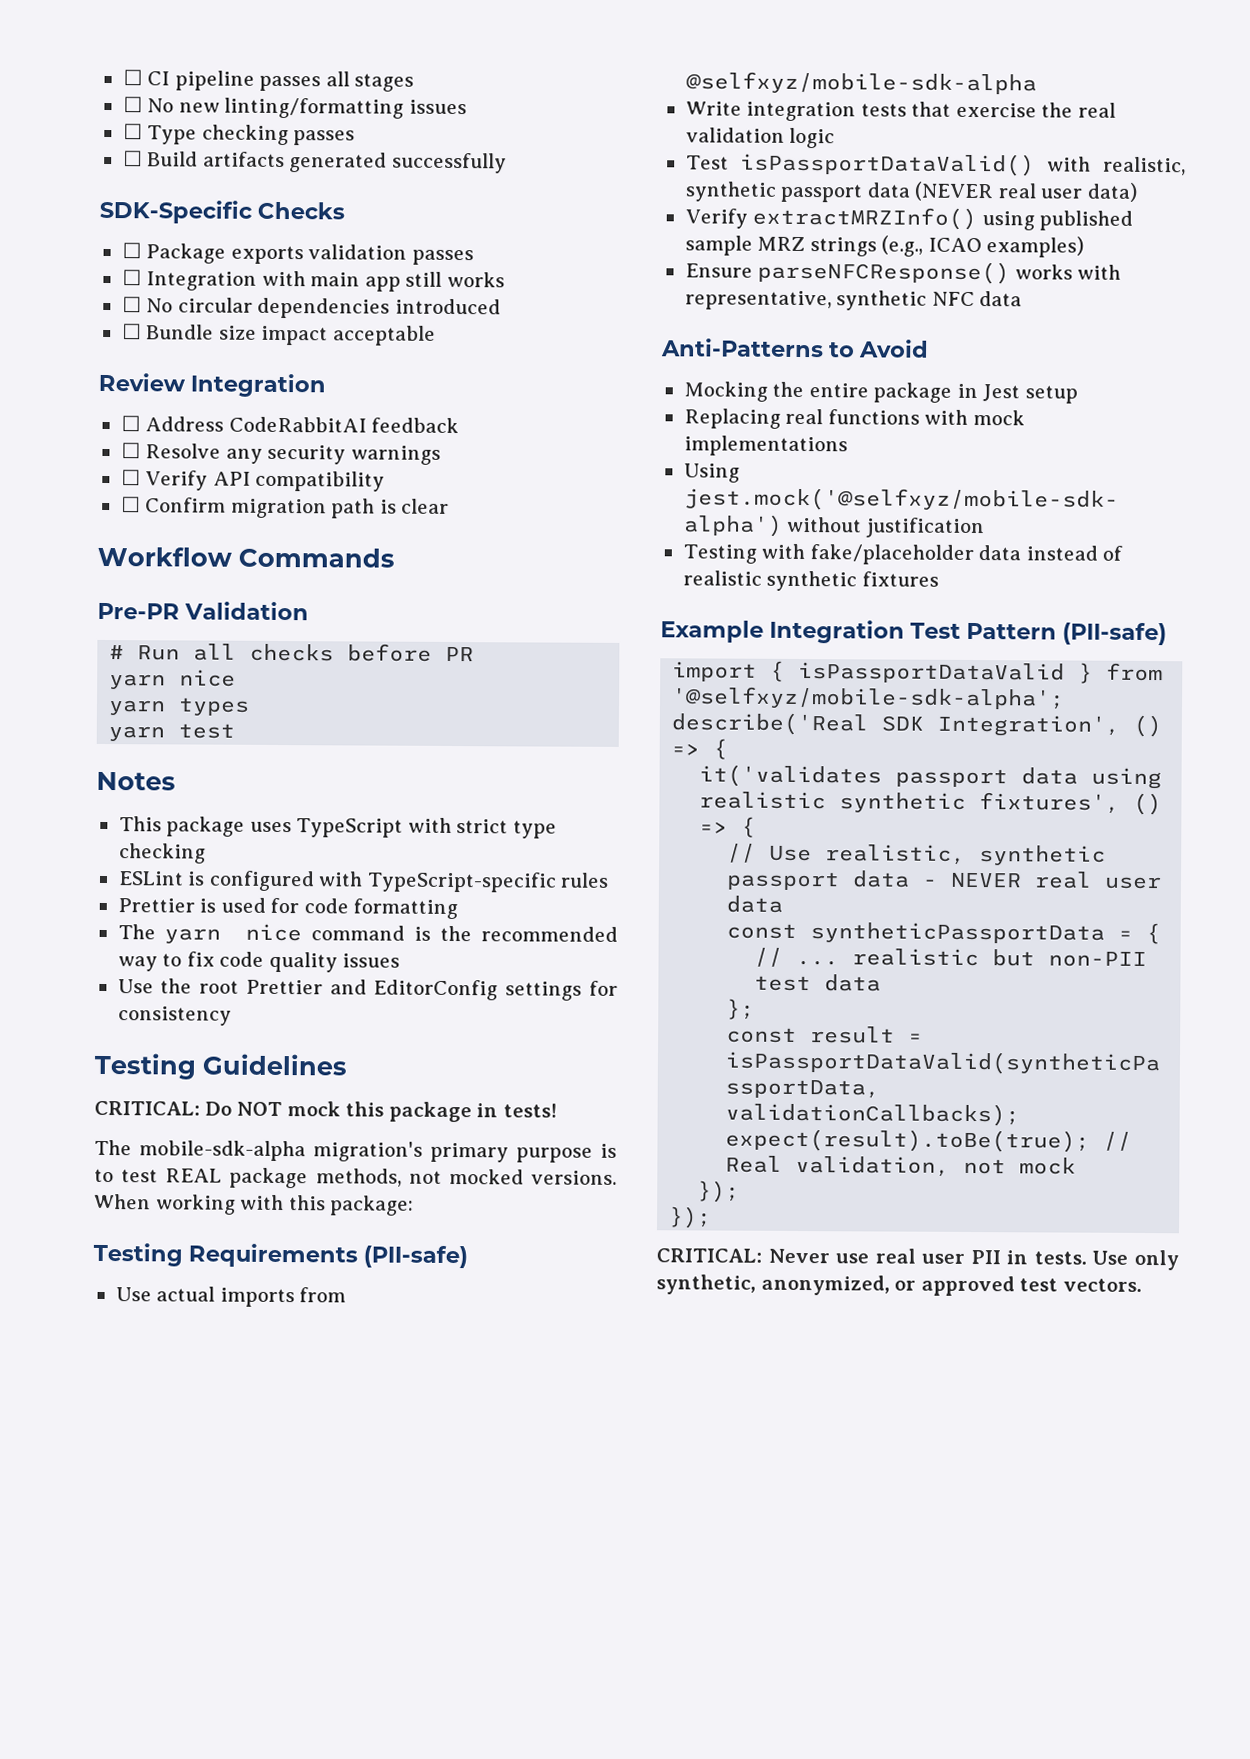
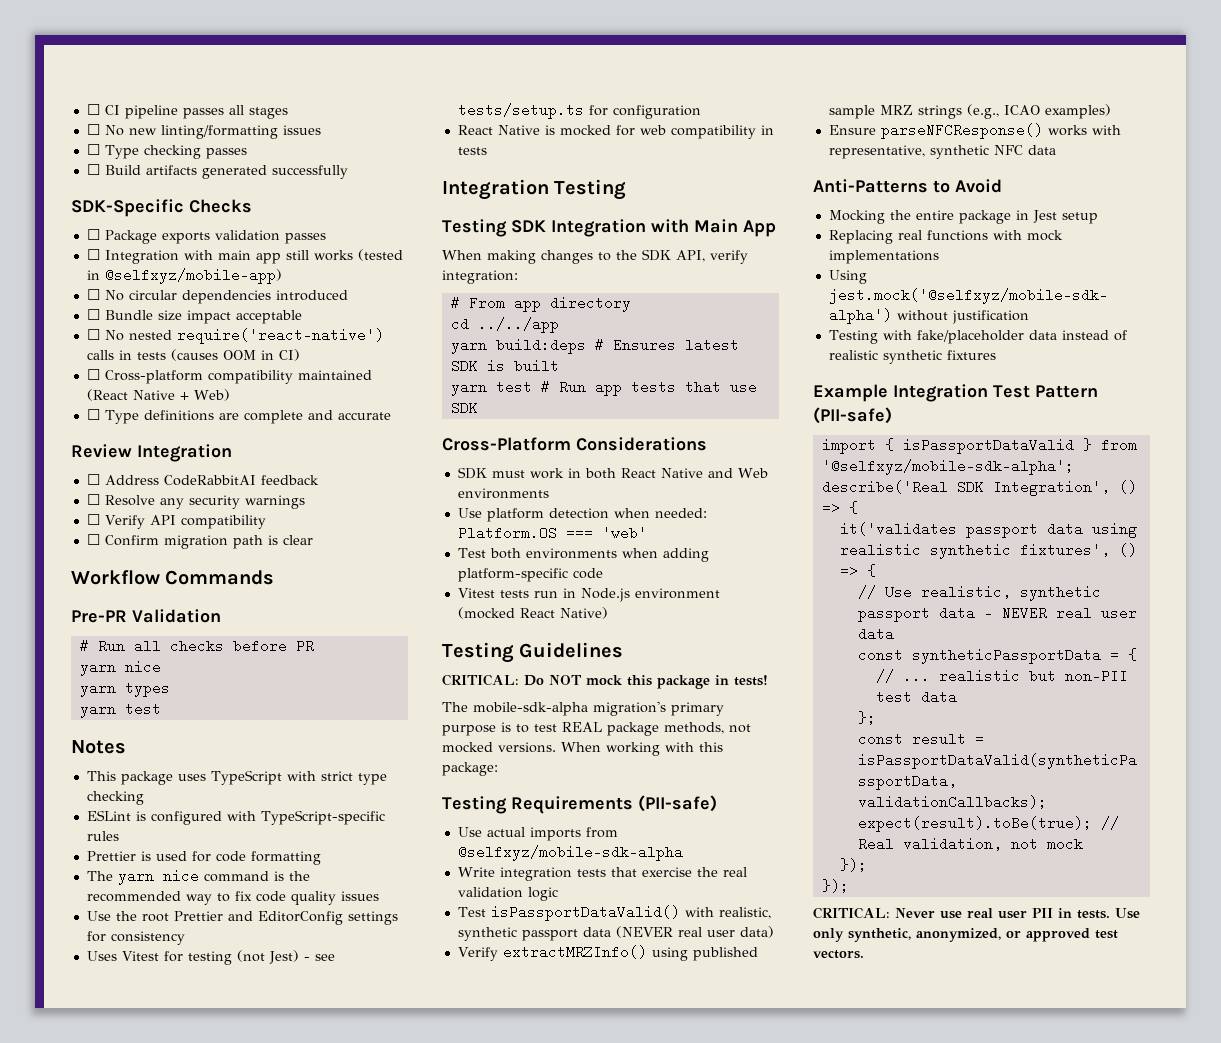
(505, 279) none -> [357,249,403,261] [86,268,282,284] (tested in @selfxyz/mobile-app)
(436, 335) none -> [86,328,384,344] [86,349,300,361] [86,369,372,384] [86,389,230,401] [86,409,391,424] // ☐ No nested require('react-native') calls in tests (causes OOM in CI) // ☐ Cross-platform compatibility maintained (React Native + Web) // ☐ Type definitions are complete and accurate
(232, 1016) none -> [86,950,335,965] [457,103,701,119] [457,125,774,139] [457,147,487,155] [442,179,627,200] [442,219,776,237] [442,249,748,264] [442,270,518,284] [450,296,631,312] [450,317,559,333] [450,338,739,354] [450,359,559,373] [450,380,757,396] [450,401,478,415] [442,437,707,451] [457,467,768,479] [457,488,549,499] [457,508,707,522] [457,526,647,540] [457,548,709,562] [457,568,603,582] [457,588,720,602] [457,607,608,619] // Uses Vitest for testing (not Jest) - see tests/setup.ts for configuration // React Native is mocked for web compatibility in tests // Integration Testing // Testing SDK Integration with Main App // When making changes to the SDK API, verify integration: // # From app directory // cd ../../app // yarn build:deps # Ensures latest SDK is built // yarn test # Run app tests that use SDK // Cross-Platform Considerations // SDK must work in both React Native and Web environments // Use platform detection when needed: Platform.OS === 'web' // Test both environments when adding platform-specific code // Vitest tests run in Node.js environment (mocked React Native)

